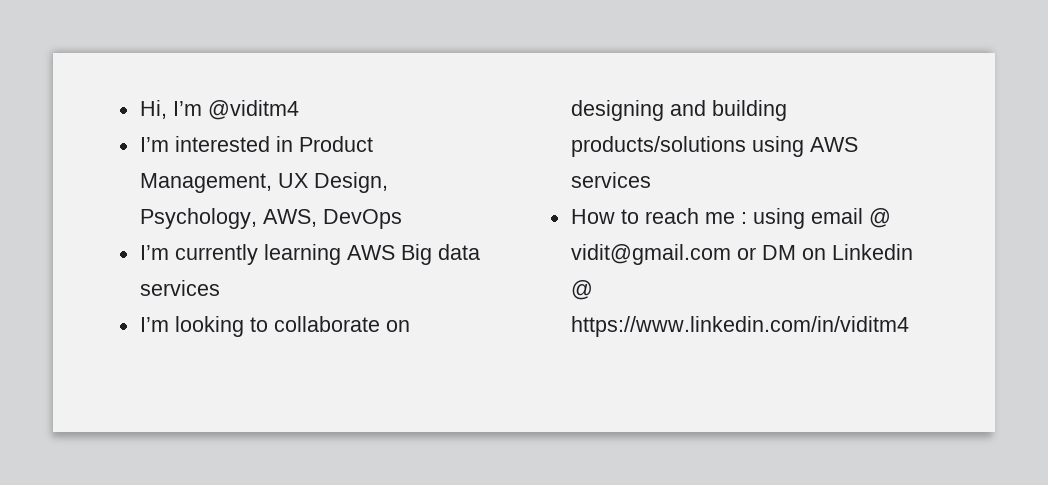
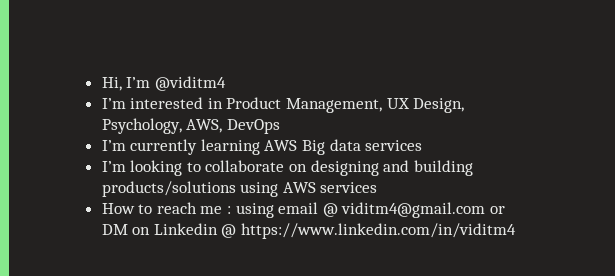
[570,244,731,265] vidit@gmail.com -> [341,202,486,218] viditm4@gmail.com

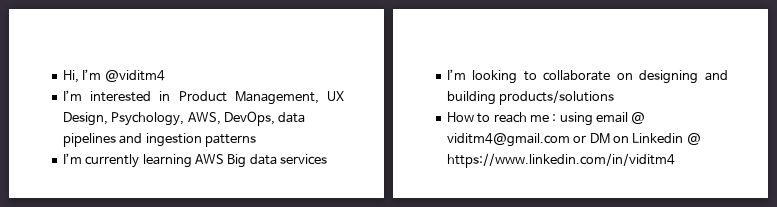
[226,119,280,134] DevOps -> [223,111,306,126] [62,133,256,147] DevOps, data pipelines and ingestion patterns
[240,182,378,197] using AWS services -> (615, 97) none

